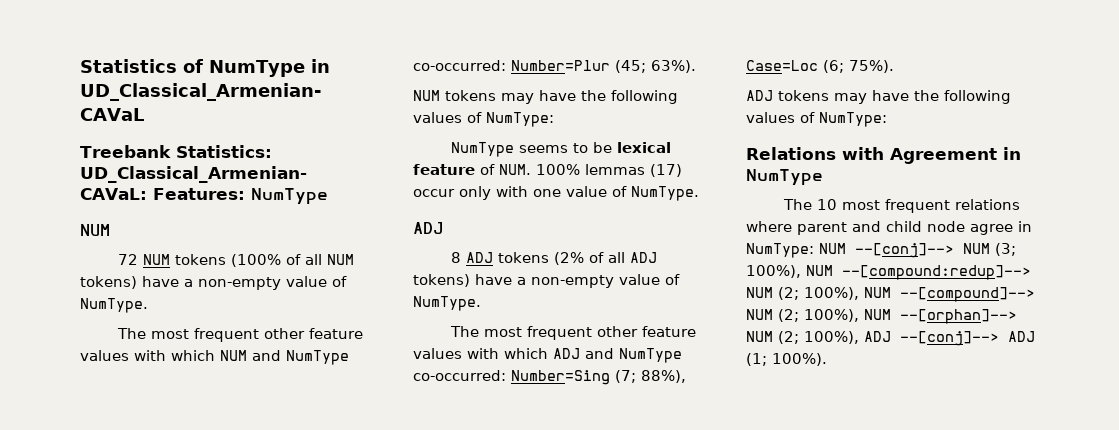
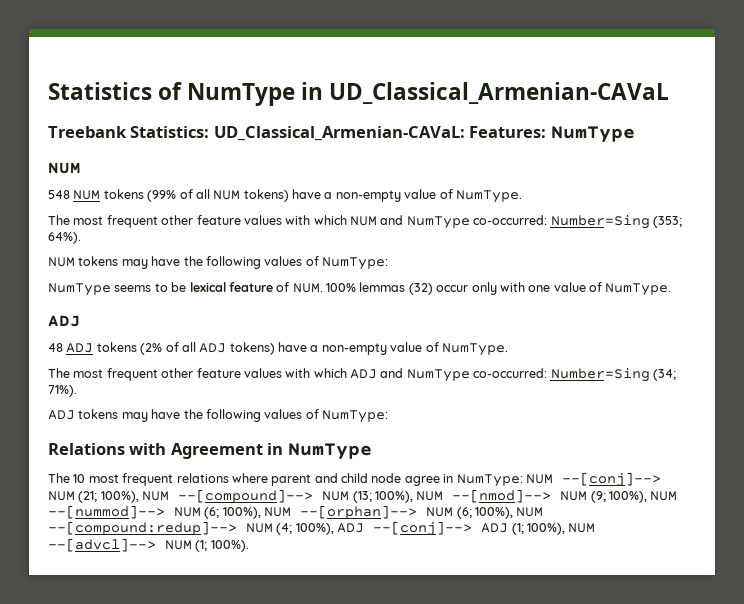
[117,254,281,267] 72 NUM tokens (100% -> [48,189,177,202] 548 NUM tokens (99%
[511,60,696,73] Number=Plur (45; 63%). -> [550,215,682,229] [48,232,81,244] Number=Sing (353; 64%).
[650,164,682,177] (17) -> [408,283,433,295] (32)
[450,252,461,263] 8 -> [48,343,63,352] 48
[615,370,686,383] [746,60,894,73] (7; 88%), Case=Loc (6; 75%). -> [652,369,676,381] [48,385,77,397] (34; 71%).
[995,243,1016,256] [746,265,1031,280] [746,287,1035,302] [746,309,1017,324] [746,331,799,344] (3; 100%), NUM --[compound:redup]--> NUM (2; 100%), NUM --[compound]--> NUM (2; 100%), NUM --[orphan]--> NUM (2; -> [78,489,678,503] [48,505,544,519] [48,521,293,535] (21; 100%), NUM --[compound]--> NUM (13; 100%), NUM --[nmod]--> NUM (9; 100%), NUM --[nummod]--> NUM (6; 100%), NUM --[orphan]--> NUM (6; 100%), NUM --[compound:redup]--> NUM (4;
(767, 359) none -> [526,523,596,535] [48,538,208,552] 100%), NUM --[advcl]--> NUM (1;

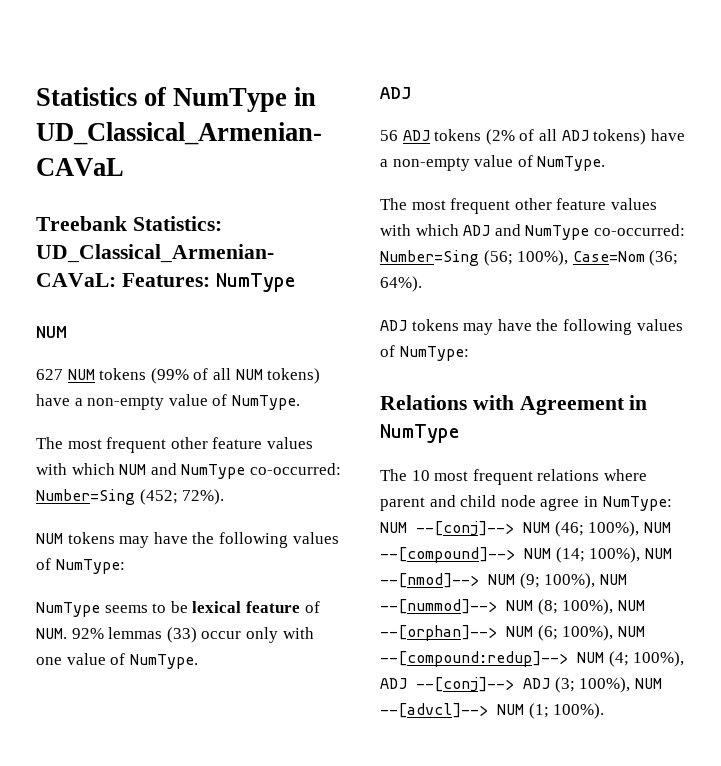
[48,190,70,199] 548 -> [36,369,63,380] 627
[652,216,682,228] [48,232,81,244] (353; 64%). -> [139,489,225,505] (452; 72%).
[326,282,433,295] 100% lemmas (32) -> [71,627,197,643] 92% lemmas (33)
[48,343,63,352] 48 -> [380,130,398,141] 56
[652,369,676,381] [48,385,77,397] (34; 71%). -> [483,250,679,266] [380,276,422,292] (56; 100%), Case=Nom (36; 64%).
[78,491,98,503] (21; -> [554,521,584,537] (46;
[352,491,372,503] (13; -> [555,547,585,563] (14;
[204,507,220,519] (6; -> [537,599,558,615] (8;
[511,523,524,535] (1; -> [554,677,575,693] (3;

